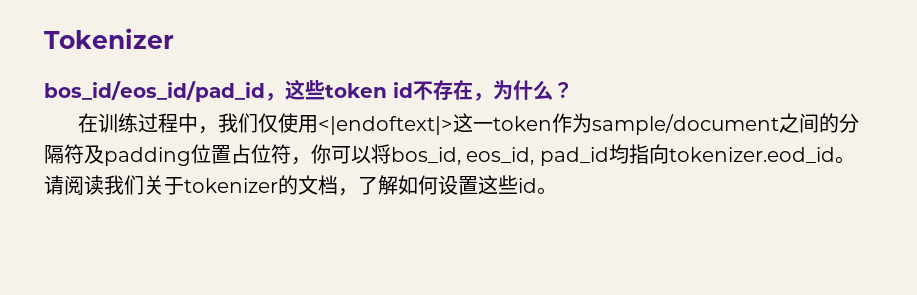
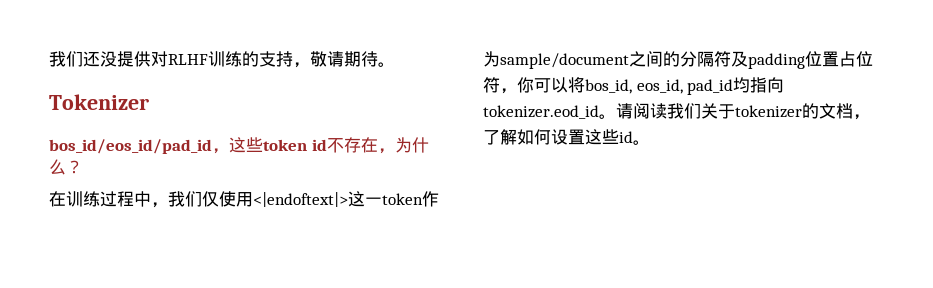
(44, 38) none -> [49,51,395,68] 我们还没提供对RLHF训练的支持，敬请期待。 //

